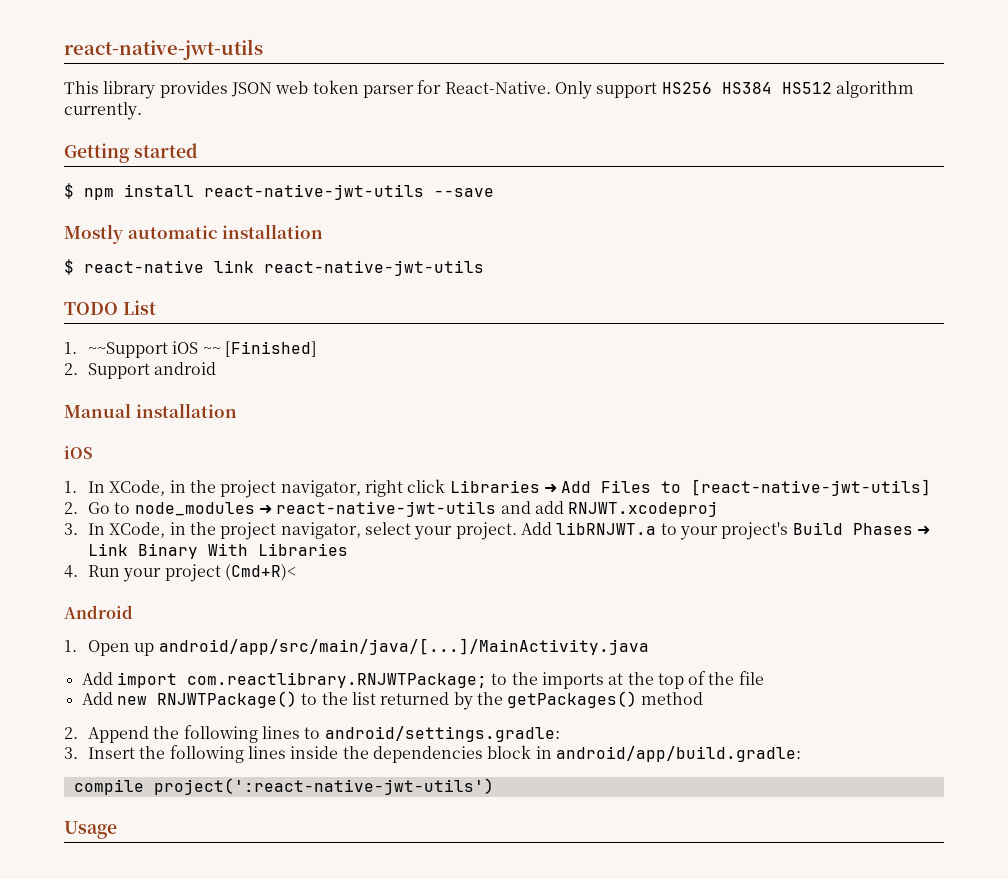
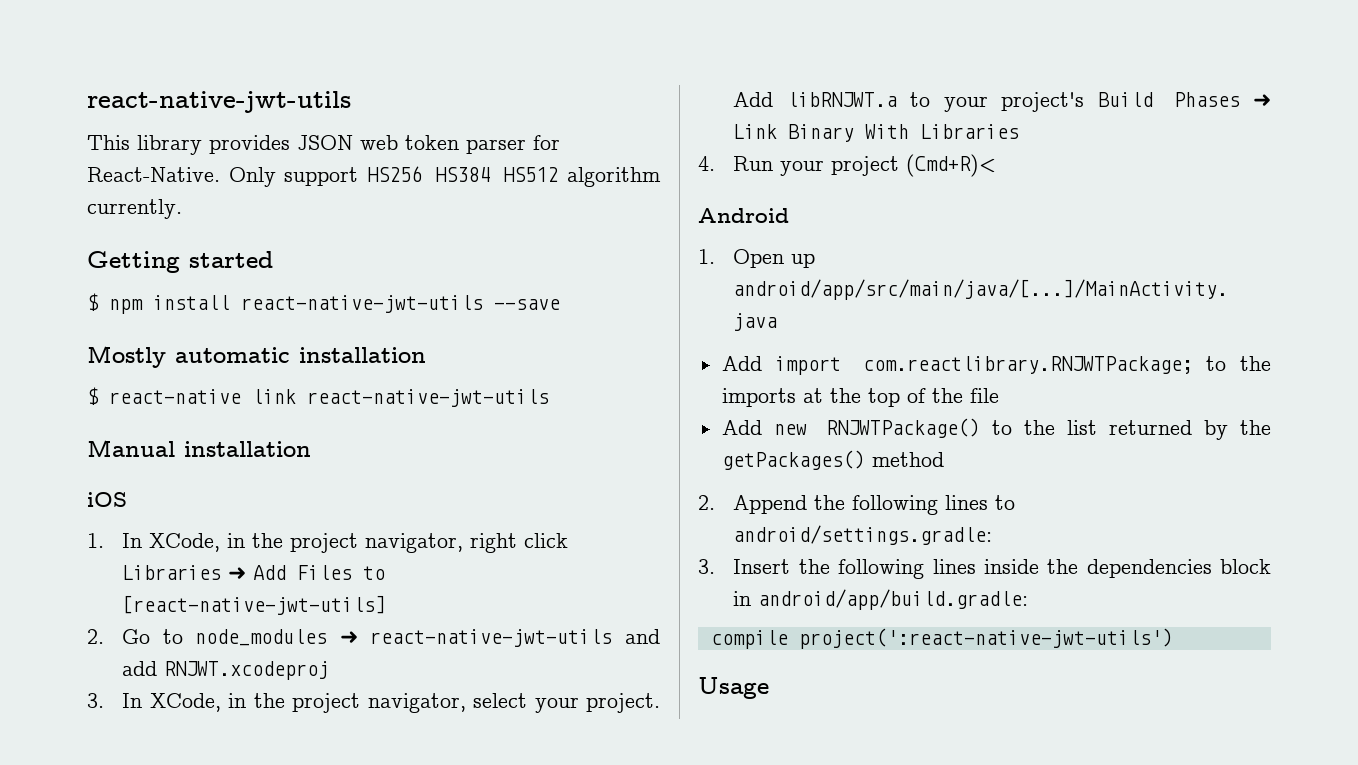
[64,300,156,315] [64,341,318,358] [64,362,217,379] // TODO List // 1. ~~Support iOS ~~ [Finished] // 2. Support android -> (549, 398) none

